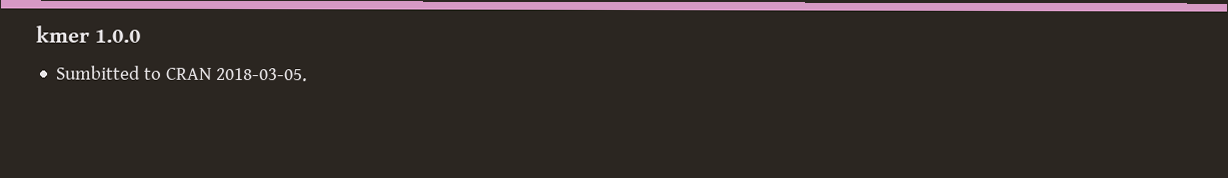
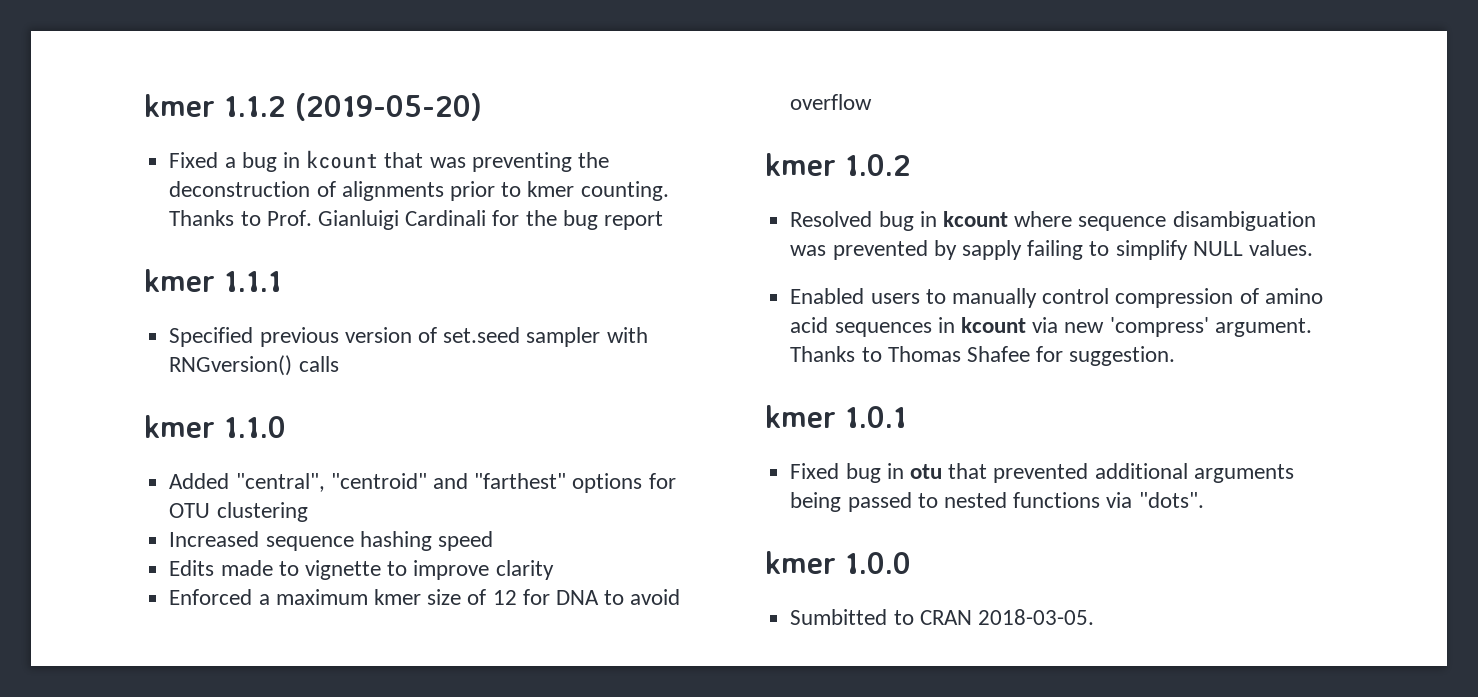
[36,25,90,43] kmer -> [144,93,482,121] [169,150,609,172] [169,181,669,201] [169,210,663,230] [144,269,282,292] [169,327,648,347] [169,355,339,376] [144,415,286,438] [169,473,676,493] [169,502,308,522] [169,531,493,551] [169,560,554,580] [169,589,681,605] [790,94,873,110] [765,153,911,176] [790,211,1316,231] [790,240,1313,260] [790,288,1323,308] [790,317,1312,337] [790,346,1176,366] [765,405,907,428] [790,463,1294,483] [790,492,1204,512] [765,551,836,574] kmer 1.1.2 (2019-05-20) // Fixed a bug in kcount that was preventing the deconstruction of alignments prior to kmer counting. Thanks to Prof. Gianluigi Cardinali for the bug report // kmer 1.1.1 // Specified previous version of set.seed sampler with RNGversion() calls // kmer 1.1.0 // Added "central", "centroid" and "farthest" options for OTU clustering // Increased sequence hashing speed // Edits made to vignette to improve clarity // Enforced a maximum kmer size of 12 for DNA to avoid overflow // kmer 1.0.2 // Resolved bug in kcount where sequence disambiguation was prevented by sapply failing to simplify NULL values. // Enabled users to manually control compression of amino acid sequences in kcount via new 'compress' argument. Thanks to Thomas Shafee for suggestion. // kmer 1.0.1 // Fixed bug in otu that prevented additional arguments being passed to nested functions via "dots". // kmer

